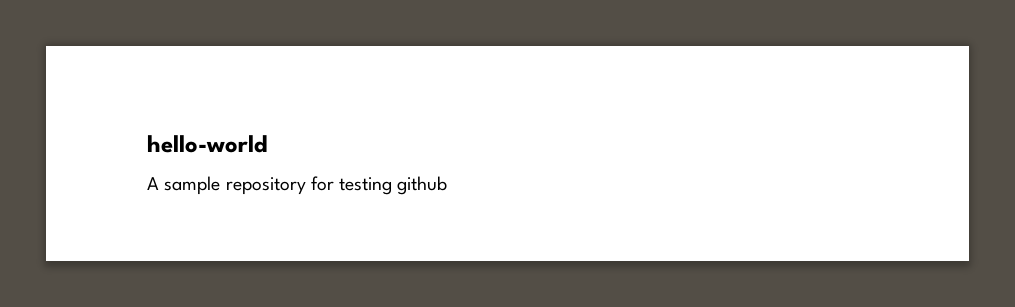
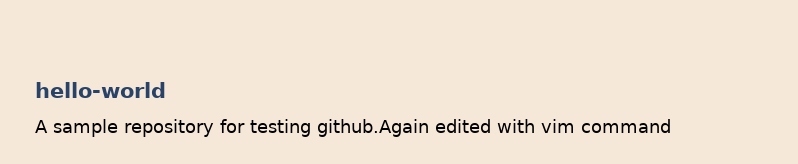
[397,176,448,195] github -> [317,119,671,137] github.Again edited with vim command

